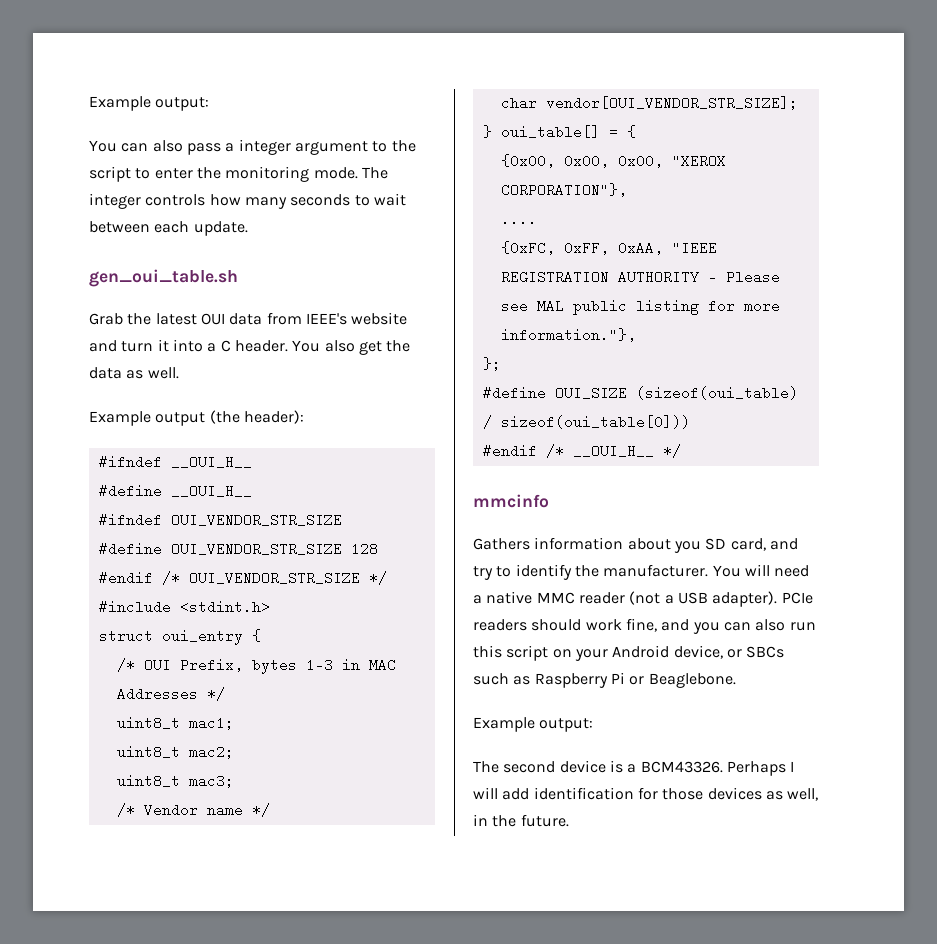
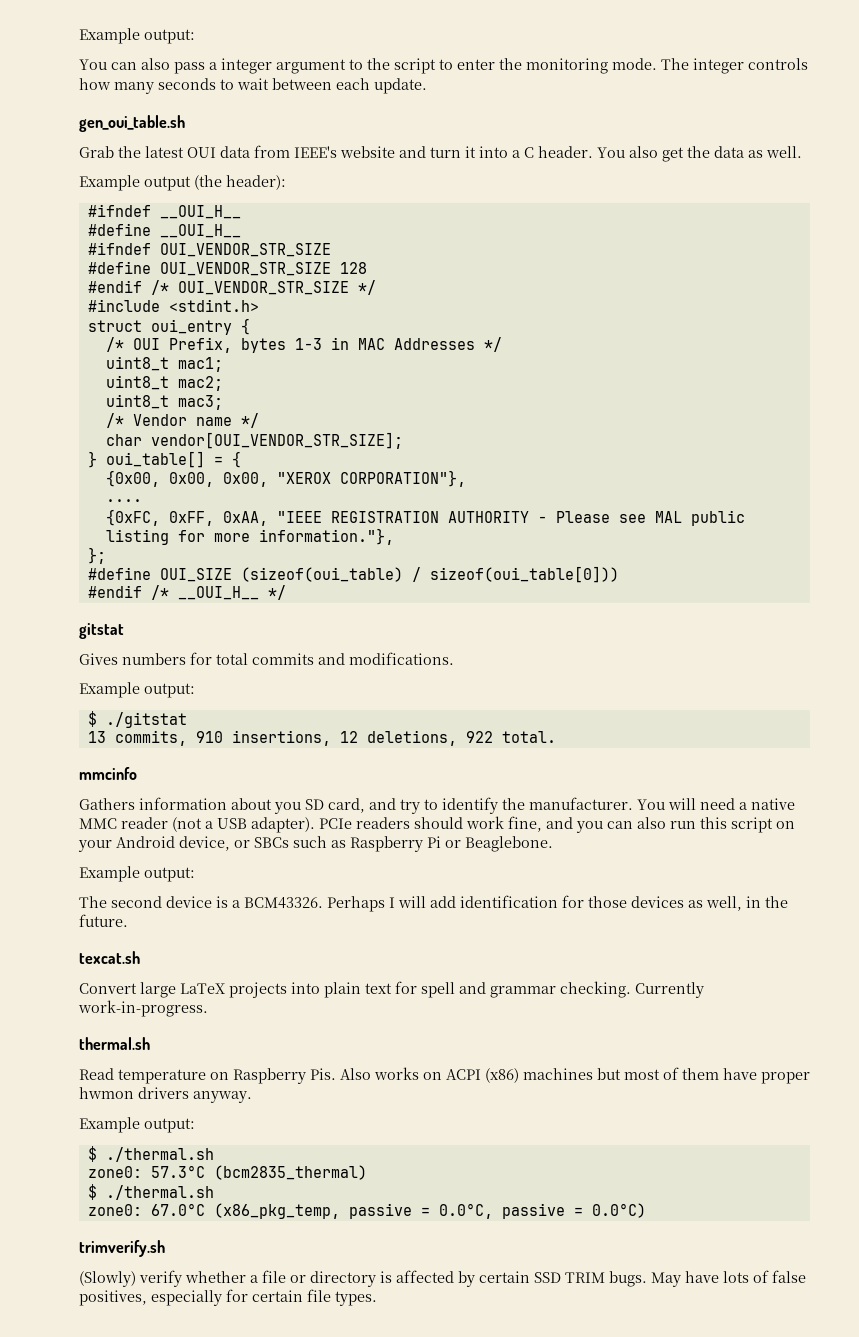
(681, 451) none -> [79,623,124,639] [79,652,454,665] [79,682,195,698] [87,711,187,728] [87,730,556,746] // gitstat // Gives numbers for total commits and modifications. // Example output: // $ ./gitstat // 13 commits, 910 insertions, 12 deletions, 922 total.
(569, 820) none -> [79,951,140,964] [79,981,704,998] [78,1000,208,1017] [79,1037,150,1050] [79,1067,810,1084] [79,1087,252,1103] [79,1117,195,1133] [87,1146,214,1162] [87,1165,367,1180] [87,1184,214,1200] [87,1203,646,1219] [79,1240,165,1257] [79,1270,806,1287] [79,1289,377,1306] // texcat.sh // Convert large LaTeX projects into plain text for spell and grammar checking. Currently work-in-progress. // thermal.sh // Read temperature on Raspberry Pis. Also works on ACPI (x86) machines but most of them have proper hwmon drivers anyway. // Example output: // $ ./thermal.sh // zone0: 57.3°C (bcm2835_thermal) // $ ./thermal.sh // zone0: 67.0°C (x86_pkg_temp, passive = 0.0°C, passive = 0.0°C) // trimverify.sh // (Slowly) verify whether a file or directory is affected by certain SSD TRIM bugs. May have lots of false positives, especially for certain file types.

